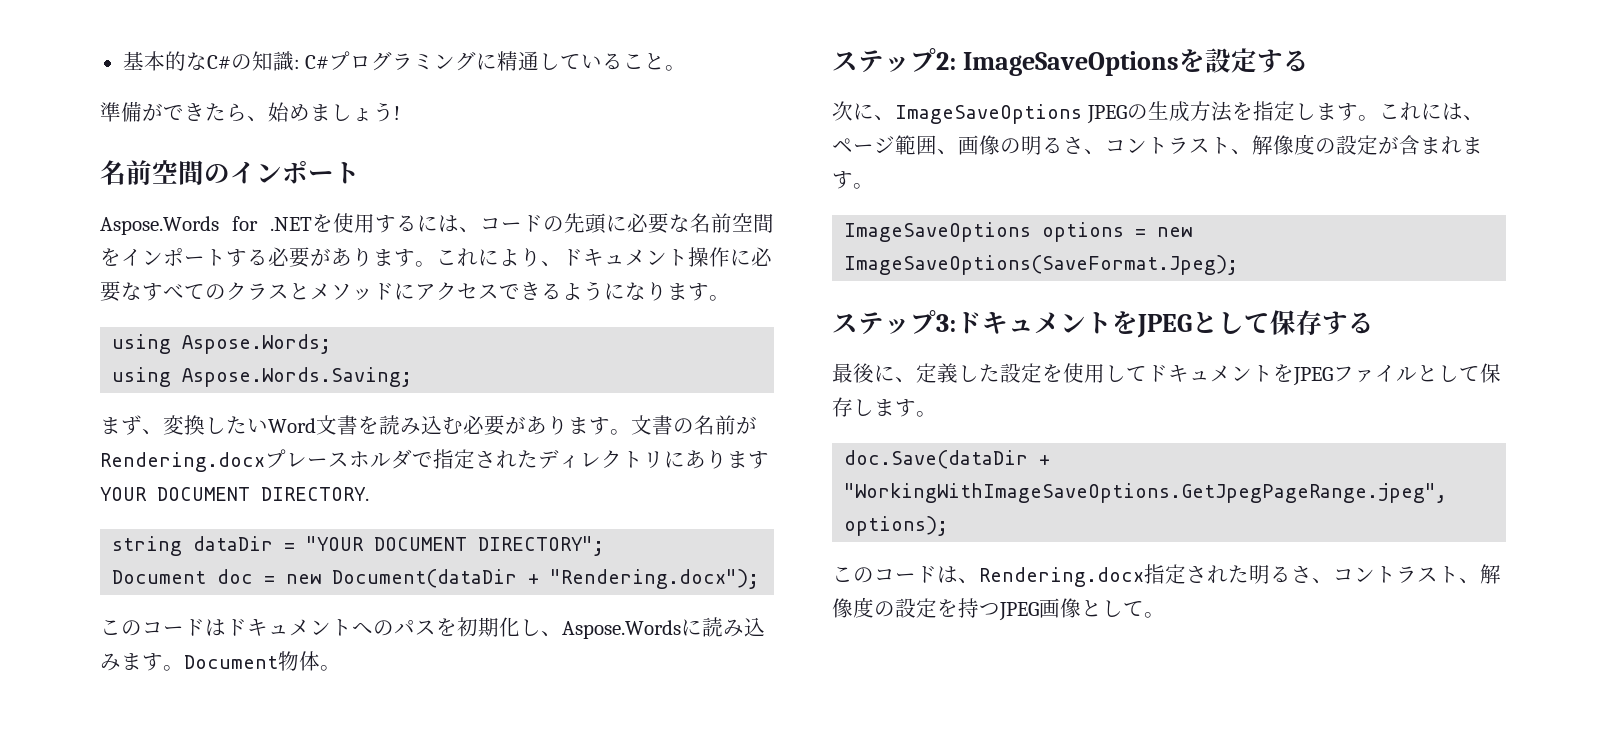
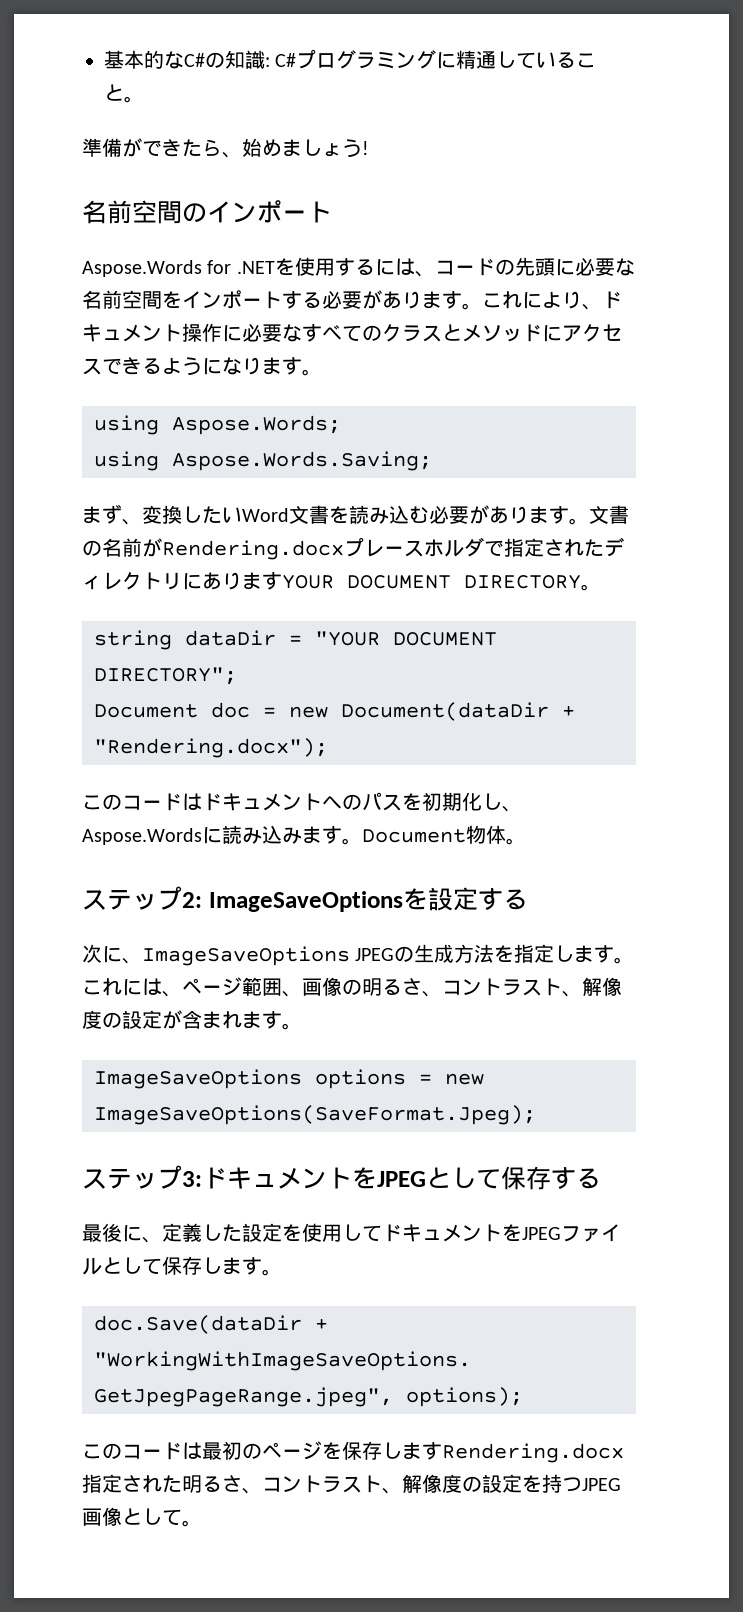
[261,487,369,501] DIRECTORY. -> [464,575,601,591] DIRECTORY。
[958,578,979,584] 、 -> [202,1441,442,1460] 最初のページを保存します

